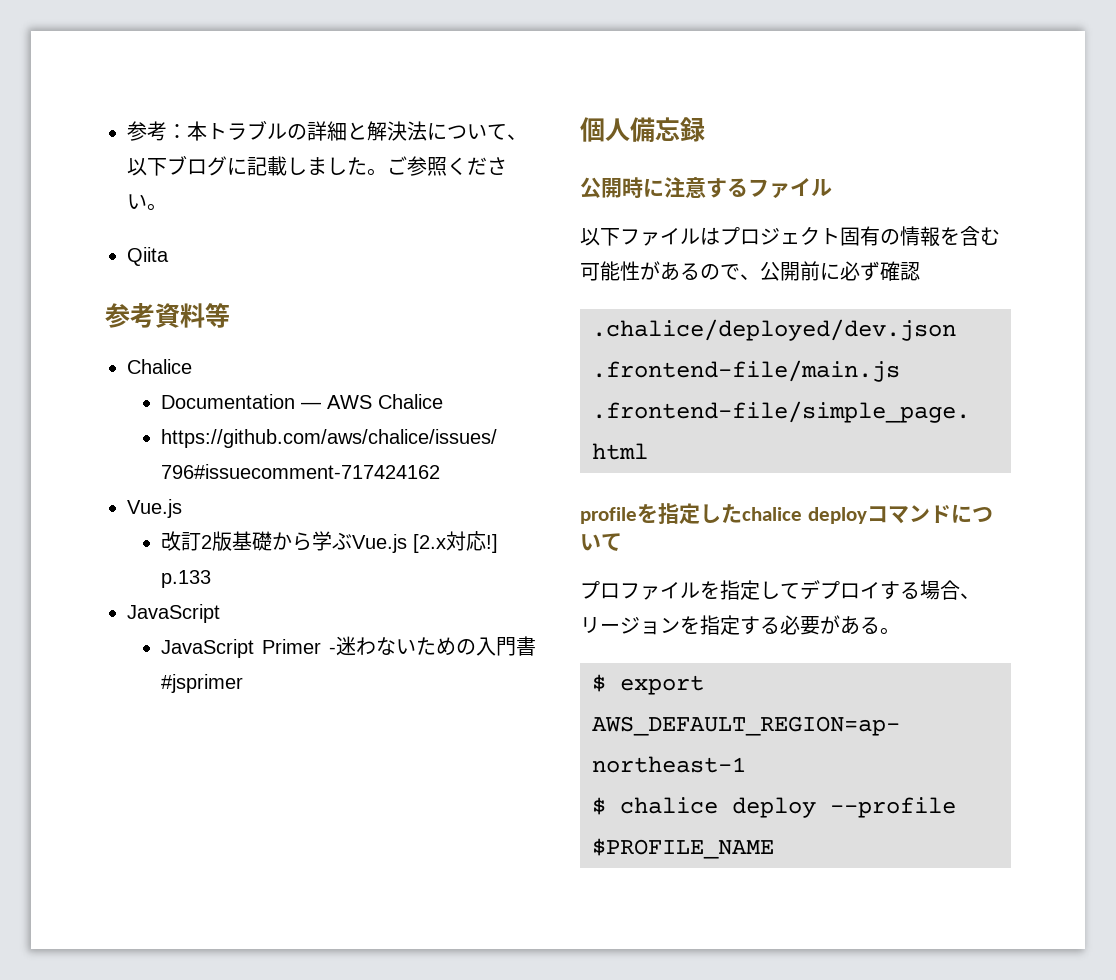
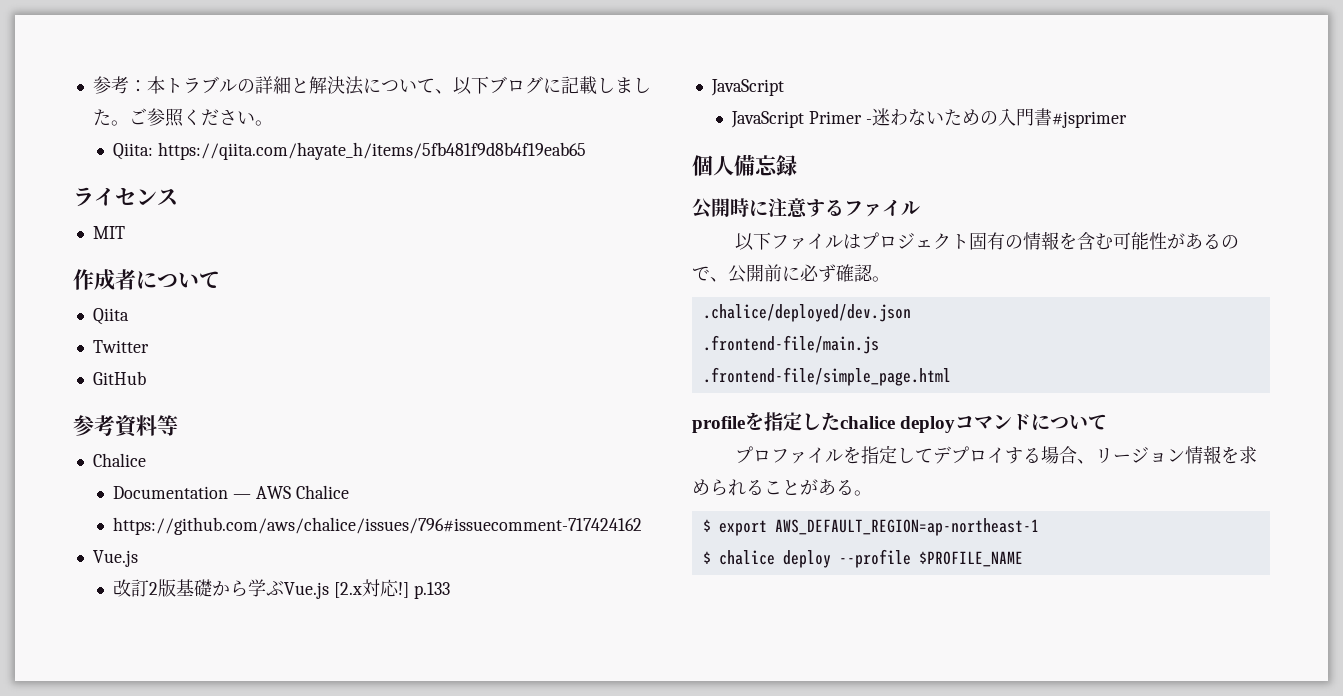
(167, 207) none -> [113,142,587,160] [73,187,178,207] [92,226,125,239] [73,269,220,291] // Qiita: https://qiita.com/hayate_h/items/5fb481f9d8b4f19eab65 // ライセンス // MIT // 作成者について
(169, 256) none -> [92,340,149,353] [92,371,146,385] // Twitter // GitHub
(920, 271) none -> [872,276,890,282] 。
[680,615,820,635] を指定する必要 -> [1184,445,1257,464] [692,479,800,496] 情報を求められること

